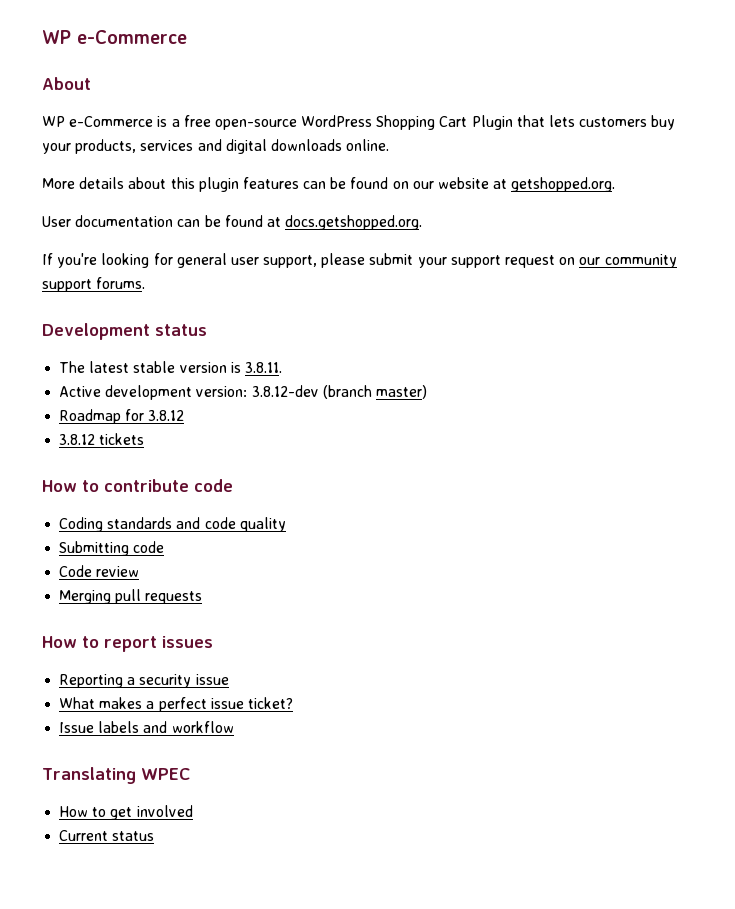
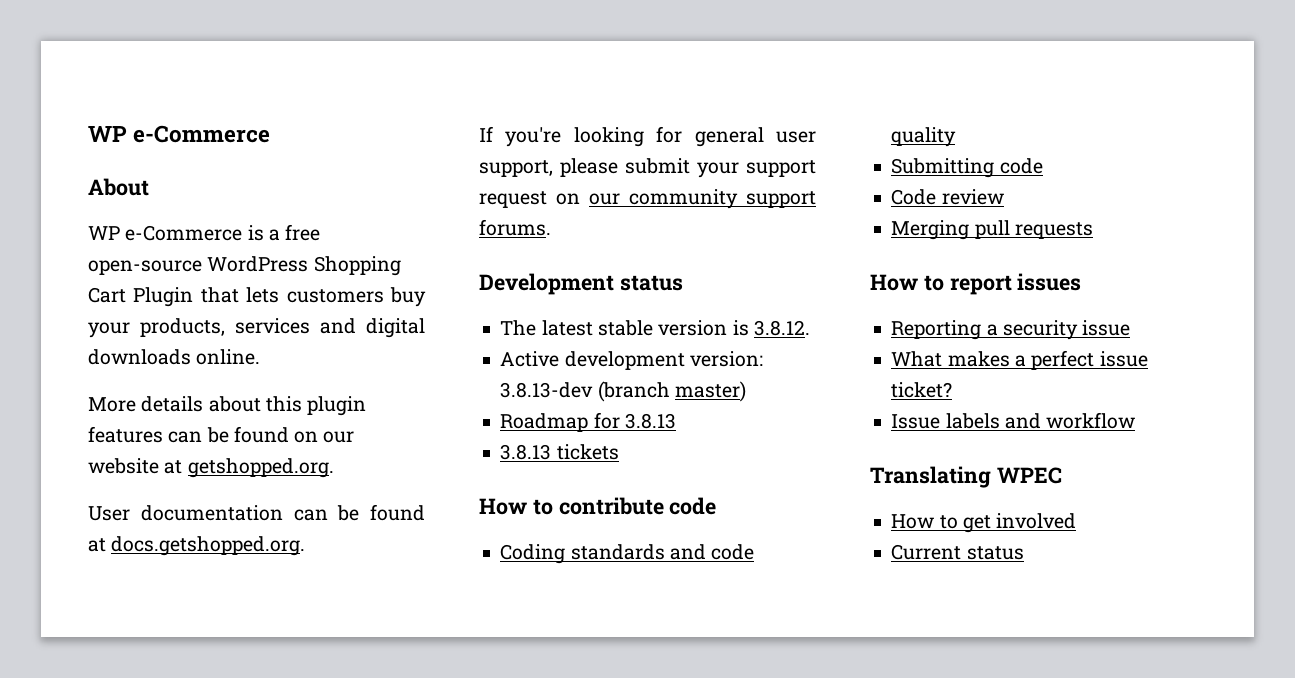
[244,362,282,373] 3.8.11. -> [753,320,810,336] 3.8.12.
[251,385,319,397] 3.8.12-dev -> [500,382,594,398] 3.8.13-dev
[148,410,185,421] [59,434,96,445] 3.8.12 // 3.8.12 -> [624,413,676,429] [500,444,552,460] 3.8.13 // 3.8.13

